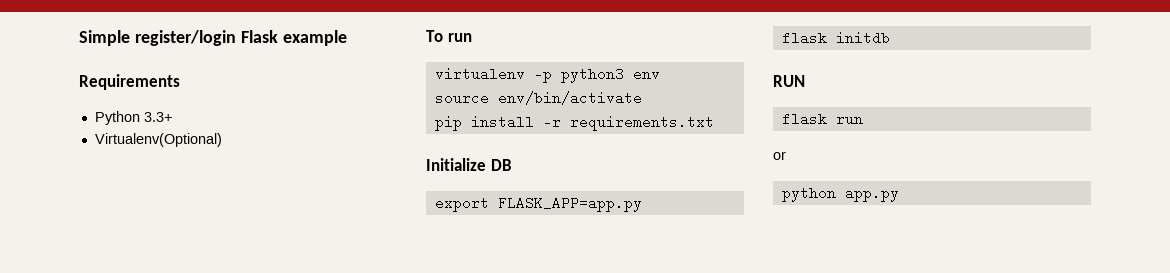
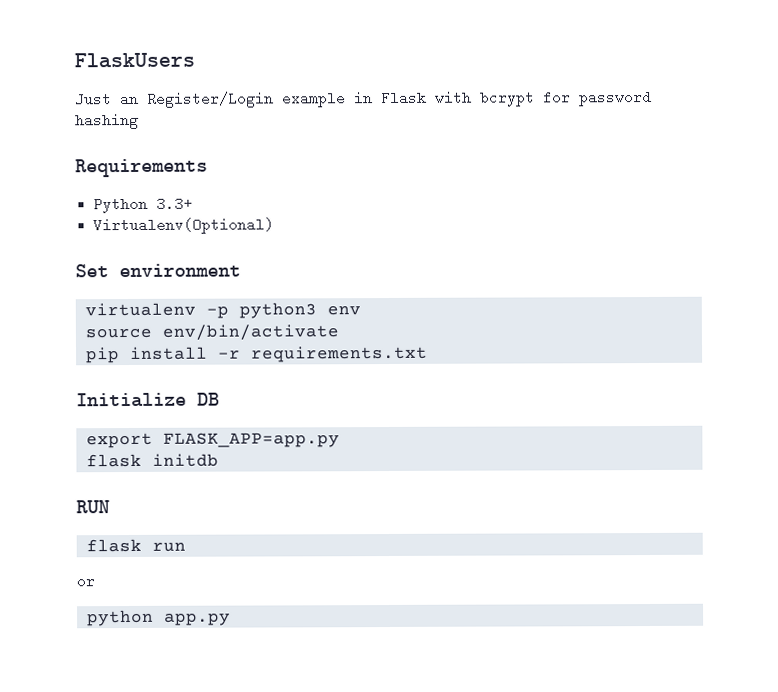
[79,30,347,46] Simple register/login Flask example -> [74,52,195,69] [75,89,652,108] [75,112,139,130] FlaskUsers // Just an Register/Login example in Flask with bcrypt for password hashing
[426,30,472,42] To run -> [75,263,241,278] Set environment

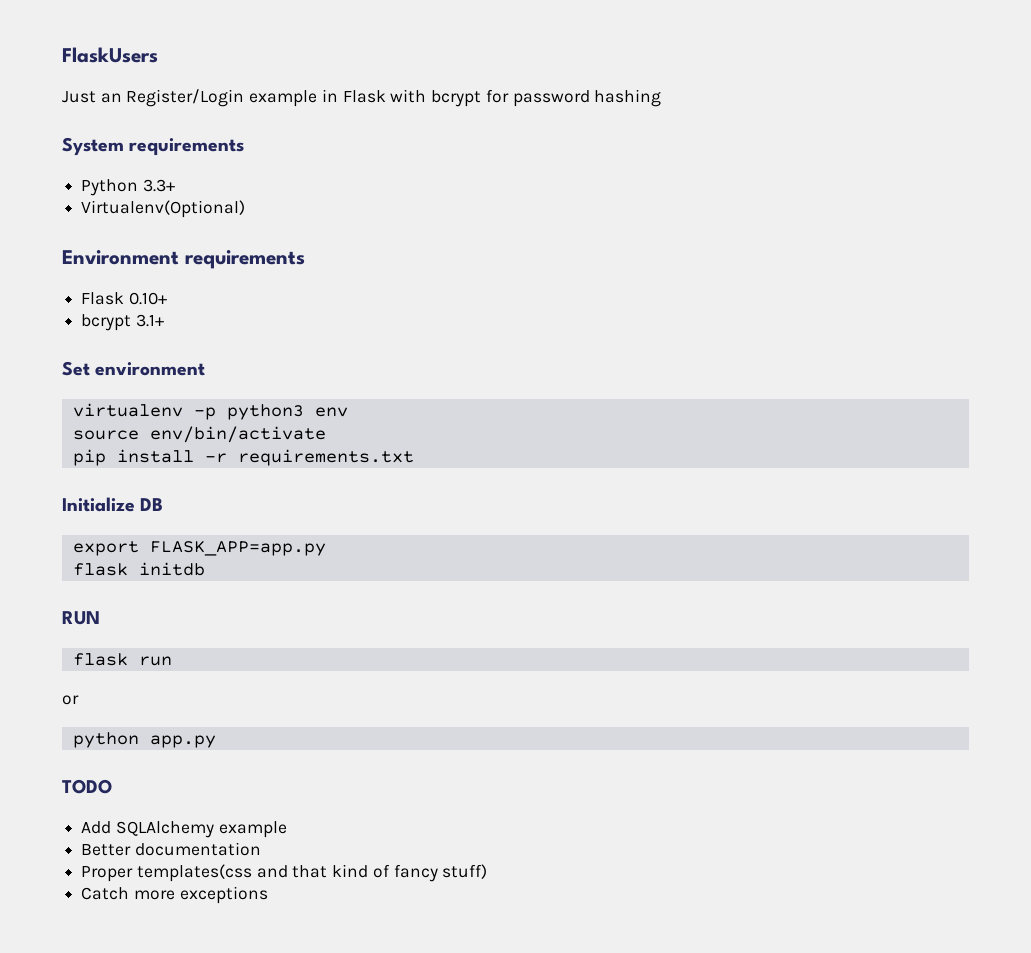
[75,158,208,178] Requirements -> [62,137,245,156] System requirements
(275, 226) none -> [62,250,305,269] [81,292,167,305] [81,314,164,331] // Environment requirements // Flask 0.10+ // bcrypt 3.1+
(231, 619) none -> [62,779,112,794] [81,821,287,838] [81,842,261,856] [81,864,488,882] [81,886,268,904] // TODO // Add SQLAlchemy example // Better documentation // Proper templates(css and that kind of fancy stuff) // Catch more exceptions

